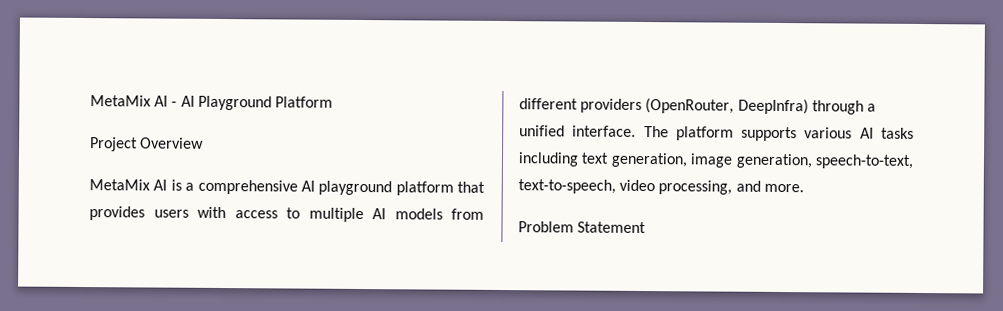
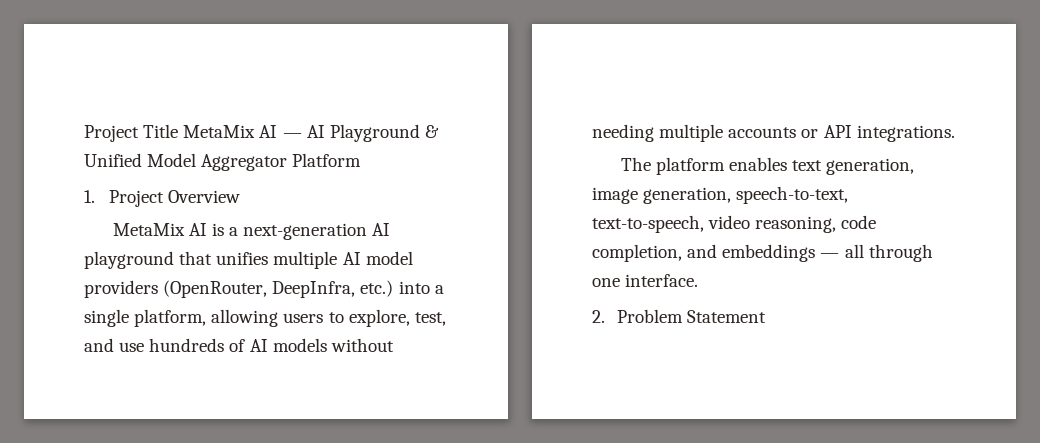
[90,95,178,107] MetaMix AI - -> [84,124,302,142] Project Title MetaMix AI —
(272, 103) none -> [424,125,439,138] [84,153,288,171] & Unified Model Aggregator
(333, 102) none -> [84,190,95,203] 1.
[197,179,298,195] comprehensive -> [243,223,368,240] next-generation
[395,181,485,196] [89,206,484,223] [519,98,876,115] [519,125,914,142] [518,152,579,167] platform that provides users with access to multiple AI models from different providers (OpenRouter, DeepInfra) through a unified interface. The platform supports various AI tasks including -> [179,251,413,269] [84,280,444,298] [84,309,446,327] [84,338,394,352] [592,124,955,142] [620,157,787,175] that unifies multiple AI model providers (OpenRouter, DeepInfra, etc.) into a single platform, allowing users to explore, test, and use hundreds of AI models without needing multiple accounts or API integrations. // The platform enables
[658,180,804,195] processing, and more. // -> [755,215,877,233] [592,244,933,262] [592,274,699,287] [592,310,605,323] reasoning, code completion, and embeddings — all through one interface. // 2.

